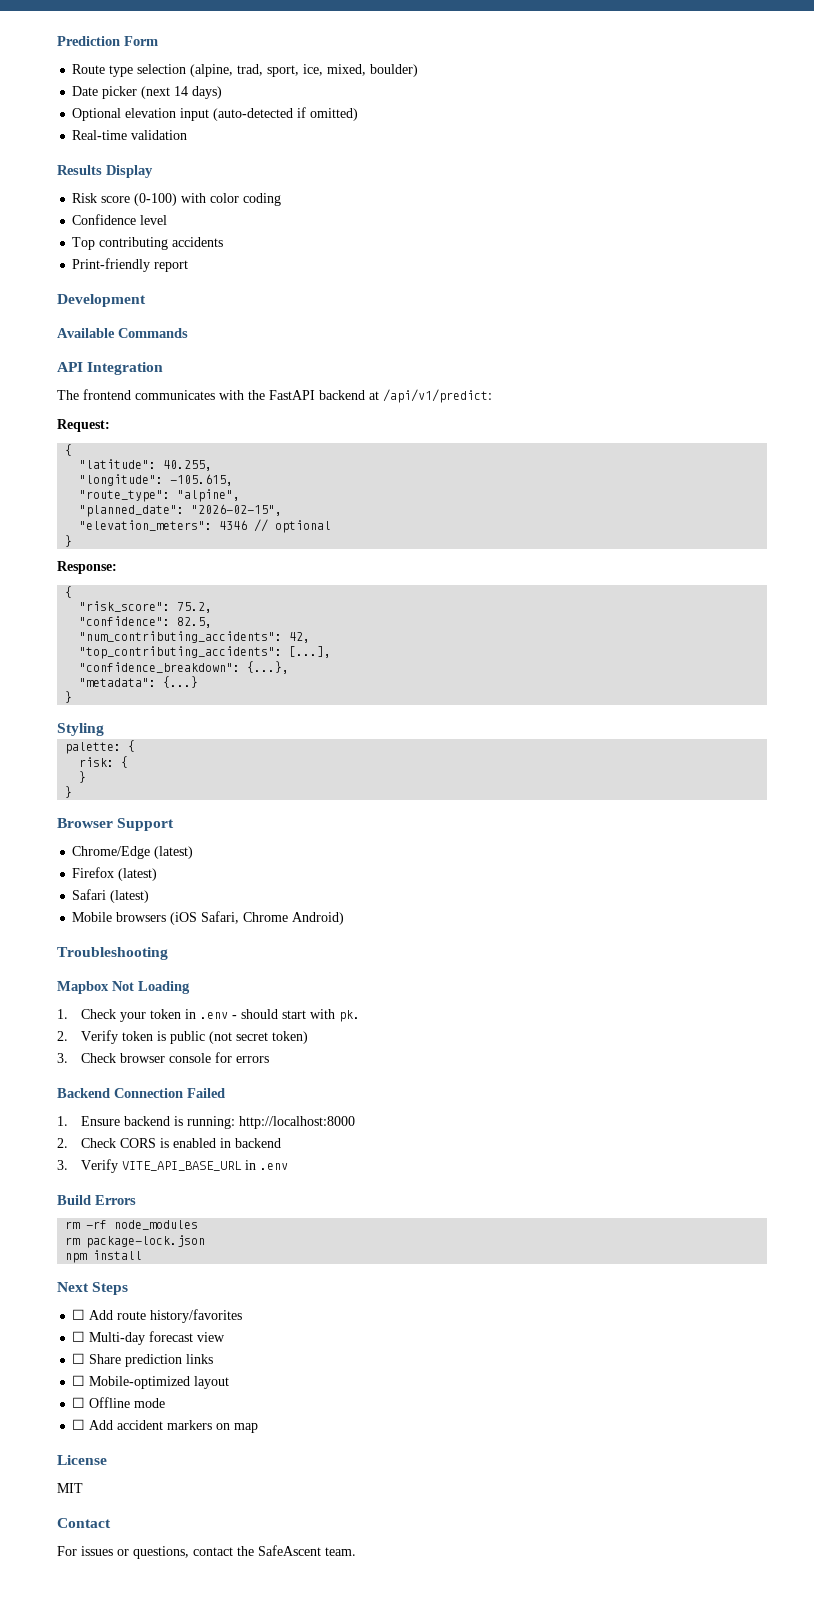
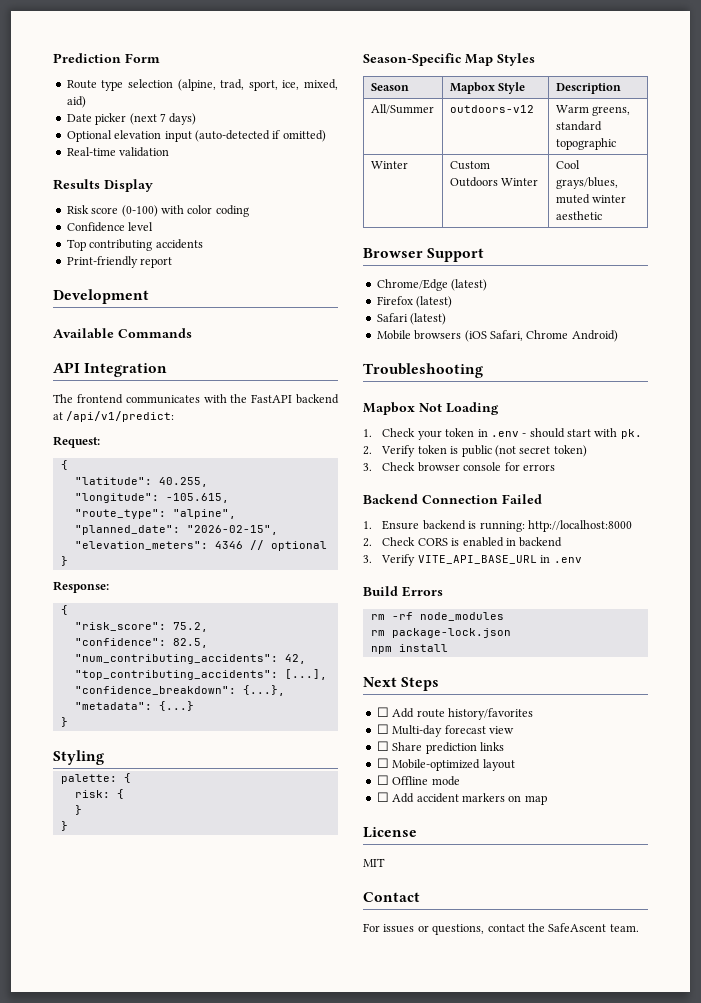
[370,64,419,77] boulder) -> [66,96,86,108] aid)
[174,86,189,96] 14 -> [159,113,166,122] 7
(73, 792) none -> [363,53,535,66] [370,83,409,91] [449,82,526,94] [555,83,621,94] [370,104,434,114] [449,105,534,113] [555,105,631,116] [555,121,602,131] [555,138,616,150] [370,161,408,169] [449,161,490,170] [449,177,539,187] [555,160,580,169] [555,177,618,189] [555,194,627,204] [555,211,602,220] // Season-Specific Map Styles // Season | Mapbox Style | Description // All/Summer | outdoors-v12 | Warm greens, standard topographic // Winter | Custom Outdoors Winter | Cool grays/blues, muted winter aesthetic

